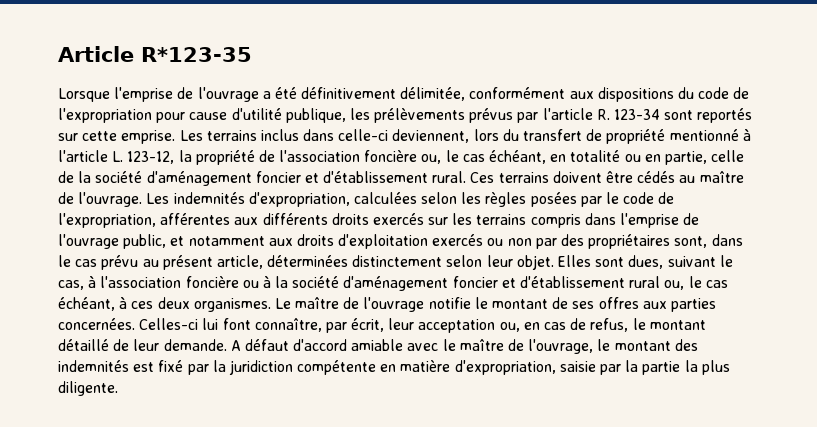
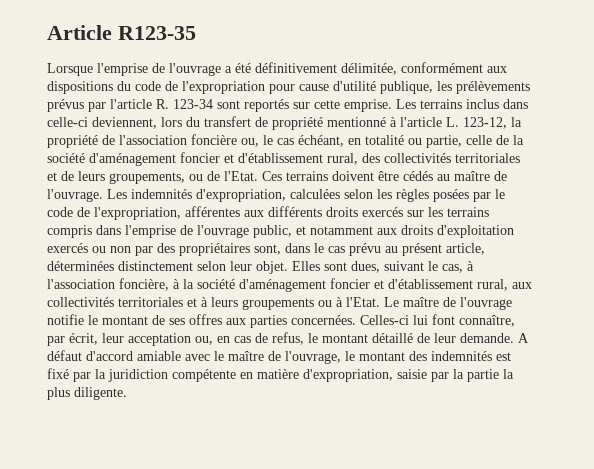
[141,47,252,62] R*123-35 -> [118,26,196,40] R123-35
[644,154,661,162] en -> (422, 141) none
[432,171,467,183] rural. -> [327,153,520,165] [47,171,258,184] rural, des collectivités territoriales et de leurs groupements, ou de l'Etat.
[185,276,259,288] foncière ou -> [119,278,169,291] foncière,
[629,276,728,290] [58,296,271,312] rural ou, le cas échéant, à ces deux organismes. -> [477,279,532,291] [47,297,380,310] rural, aux collectivités territoriales et à leurs groupements ou à l'Etat.

